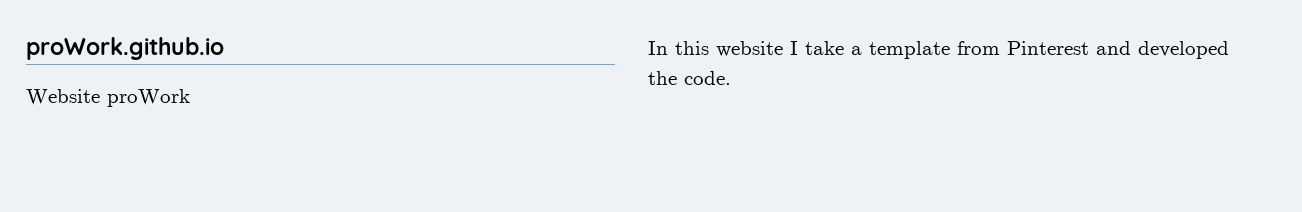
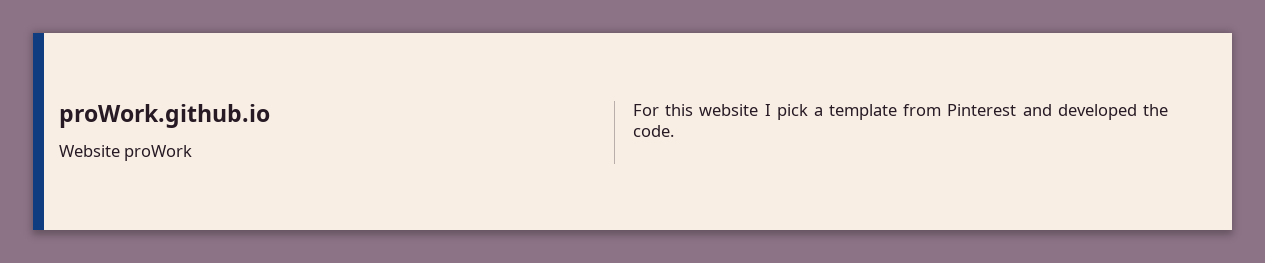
[648,41,668,55] In -> [633,104,659,116] For
[805,41,844,55] take -> [776,104,808,120] pick

